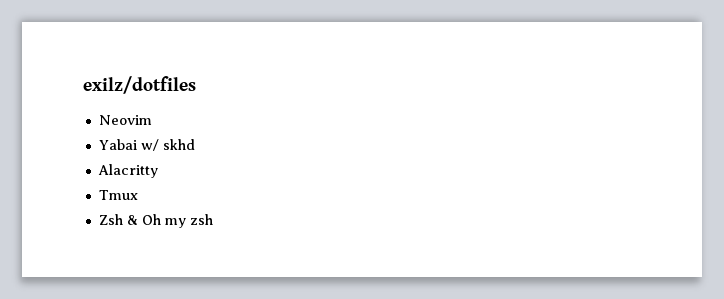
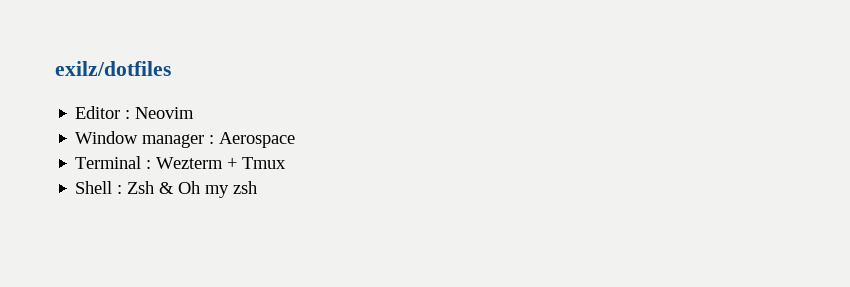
(196, 85) none -> [75,106,131,119] Editor :
[98,139,195,151] [97,164,158,178] Yabai w/ skhd // Alacritty // -> [75,131,296,148] [75,156,238,169] Window manager : Aerospace // Terminal : Wezterm +
(138, 195) none -> [75,181,123,194] Shell :

